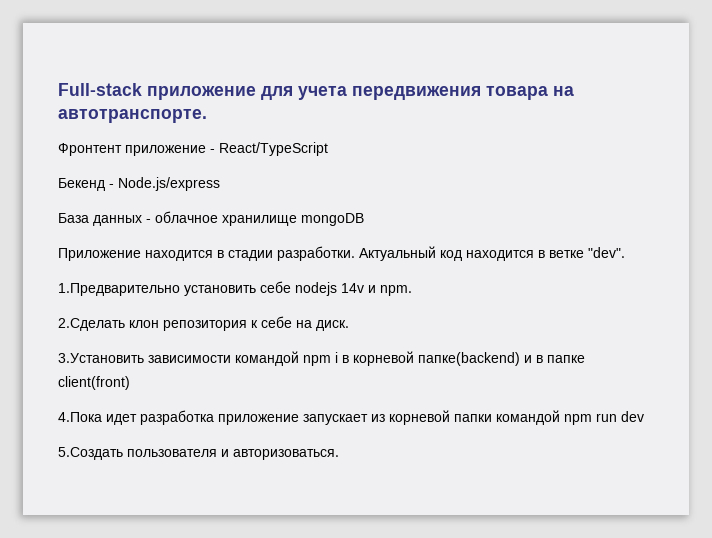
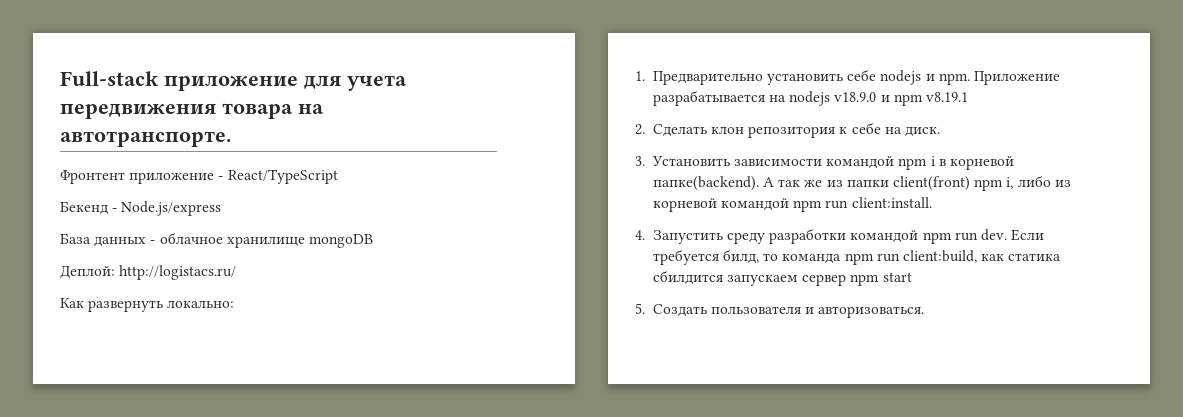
[58,246,625,261] [58,283,180,296] Приложение находится в стадии разработки. Актуальный код находится в ветке "dev". // 1.Предварительно -> [60,265,237,280] [60,298,235,312] [635,71,763,85] Деплой: http://logistacs.ru/ // Как развернуть локально: // 1. Предварительно
[341,283,364,293] 14v -> (922, 77) none
[58,318,125,331] // 2.Сделать -> [973,71,1060,85] [652,90,968,106] [635,124,707,137] Приложение разрабатывается на nodejs v18.9.0 и npm v8.19.1 // 2. Сделать
[58,353,144,363] 3.Установить -> [635,156,730,166] 3. Установить
[418,352,585,366] [58,376,130,390] [58,410,368,425] папке(backend) и в папке client(front) // 4.Пока идет разработка приложение запускает -> [652,175,1051,191] папке(backend). А так же из папки client(front) npm i, либо
[454,410,644,425] [58,447,123,460] папки командой npm run dev // 5.Создать -> [721,197,932,212] [635,228,1045,244] [652,249,1062,265] [652,270,912,286] [635,303,707,317] командой npm run client:install. // 4. Запустить среду разработки командой npm run dev. Если требуется билд, то команда npm run client:build, как статика сбилдится запускаем сервер npm start // 5. Создать

